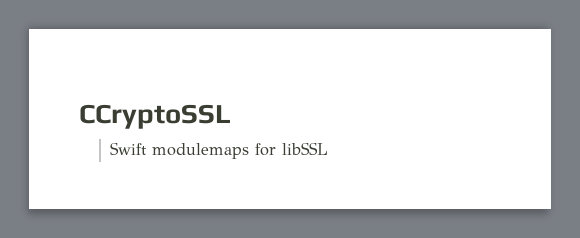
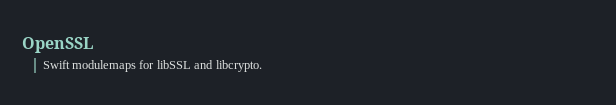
[79,104,231,129] CCryptoSSL -> [22,37,93,53] OpenSSL
(329, 148) none -> [194,60,262,72] and libcrypto.

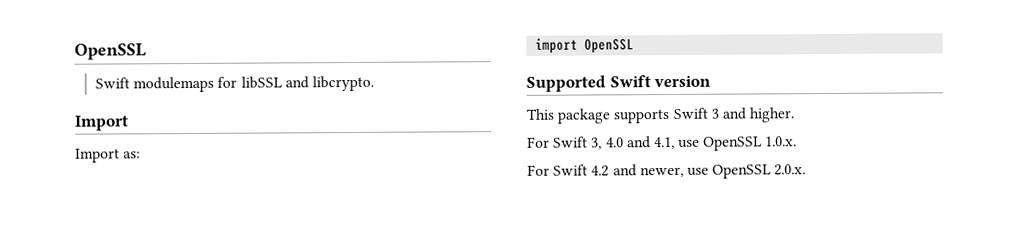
(262, 66) none -> [74,115,129,131] [75,148,142,163] [535,37,635,53] [526,75,712,92] [526,107,795,124] [527,136,798,151] [527,164,807,179] // Import // Import as: // import OpenSSL // Supported Swift version // This package supports Swift 3 and higher. // For Swift 3, 4.0 and 4.1, use OpenSSL 1.0.x. // For Swift 4.2 and newer, use OpenSSL 2.0.x.

